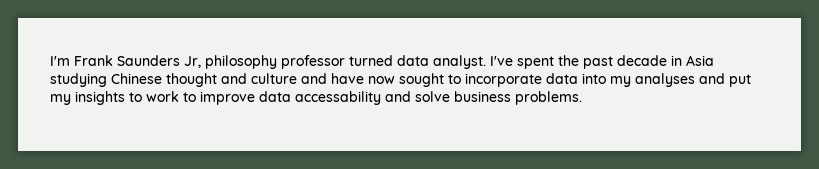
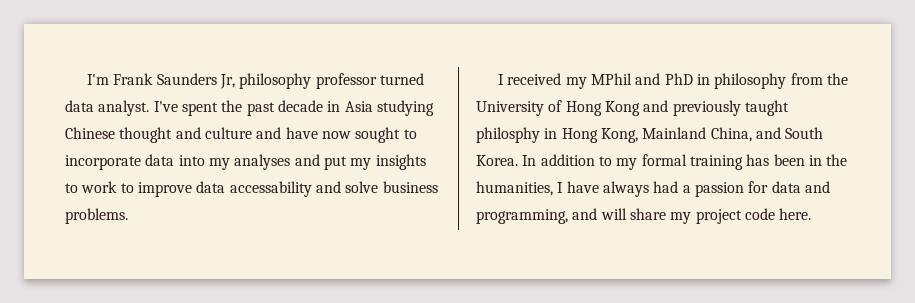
(582, 98) none -> [498,73,849,89] [476,100,789,116] [476,127,824,143] [476,154,848,170] [476,181,830,197] [476,208,812,224] // I received my MPhil and PhD in philosophy from the University of Hong Kong and previously taught philosphy in Hong Kong, Mainland China, and South Korea. In addition to my formal training has been in the humanities, I have always had a passion for data and programming, and will share my project code here.

